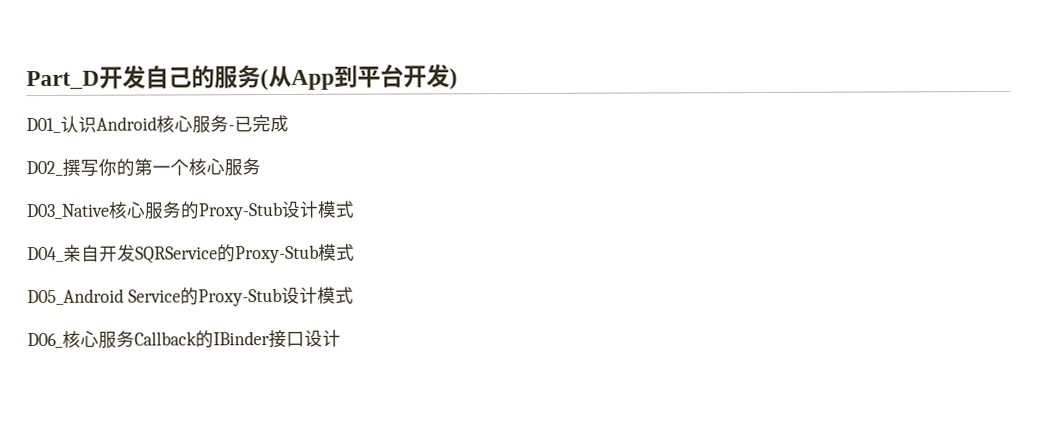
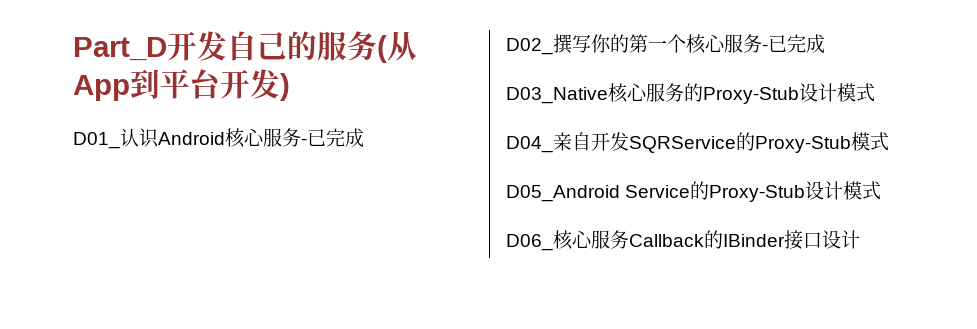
(261, 167) none -> [762,34,825,54] -已完成

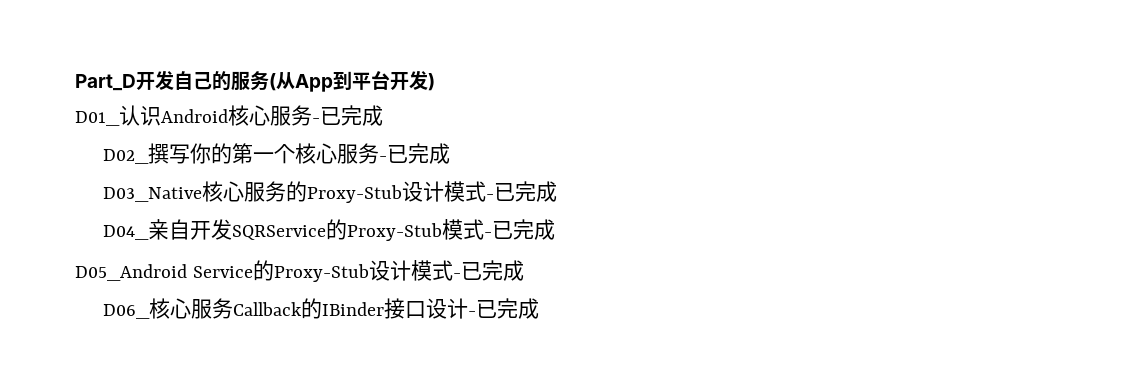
(875, 92) none -> [486,181,558,202] -已完成
(889, 141) none -> [484,219,556,240] -已完成
(882, 190) none -> [452,260,524,281] -已完成
(860, 239) none -> [468,298,540,319] -已完成

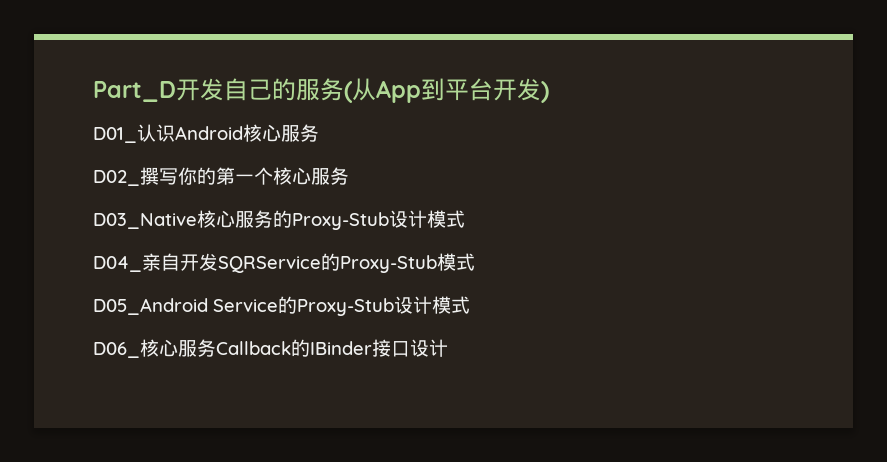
[312,105,383,126] -已完成 -> (319, 133) none
[379,143,451,164] -已完成 -> (349, 176) none
[486,181,558,202] -已完成 -> (465, 219) none
[484,219,556,240] -已完成 -> (475, 262) none
[452,260,524,281] -已完成 -> (470, 305) none
[468,298,540,319] -已完成 -> (448, 348) none

